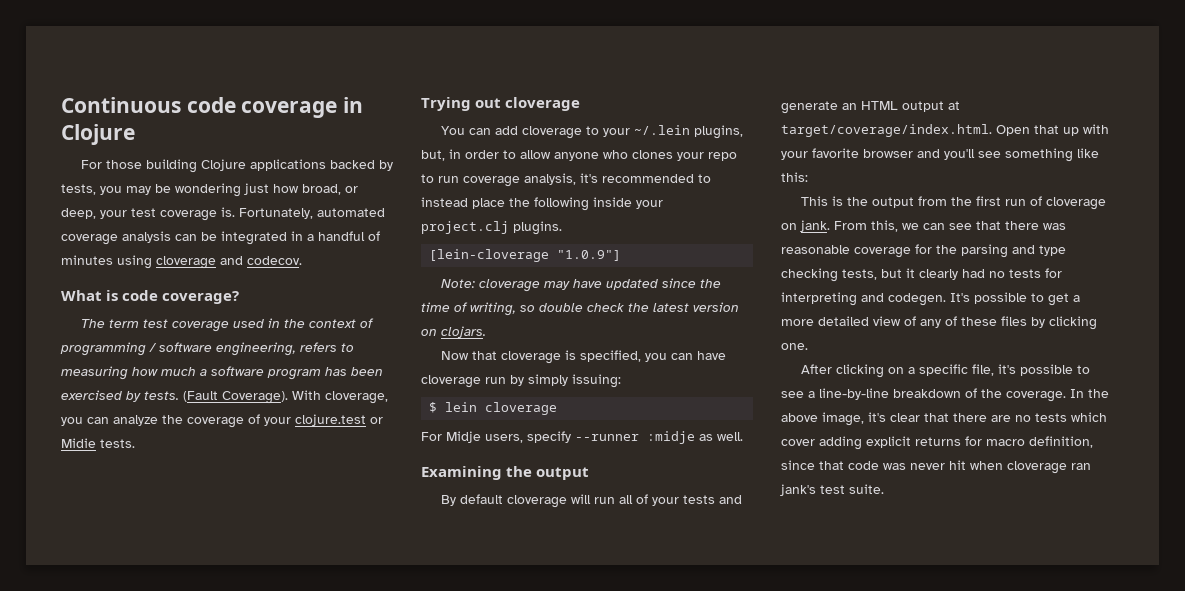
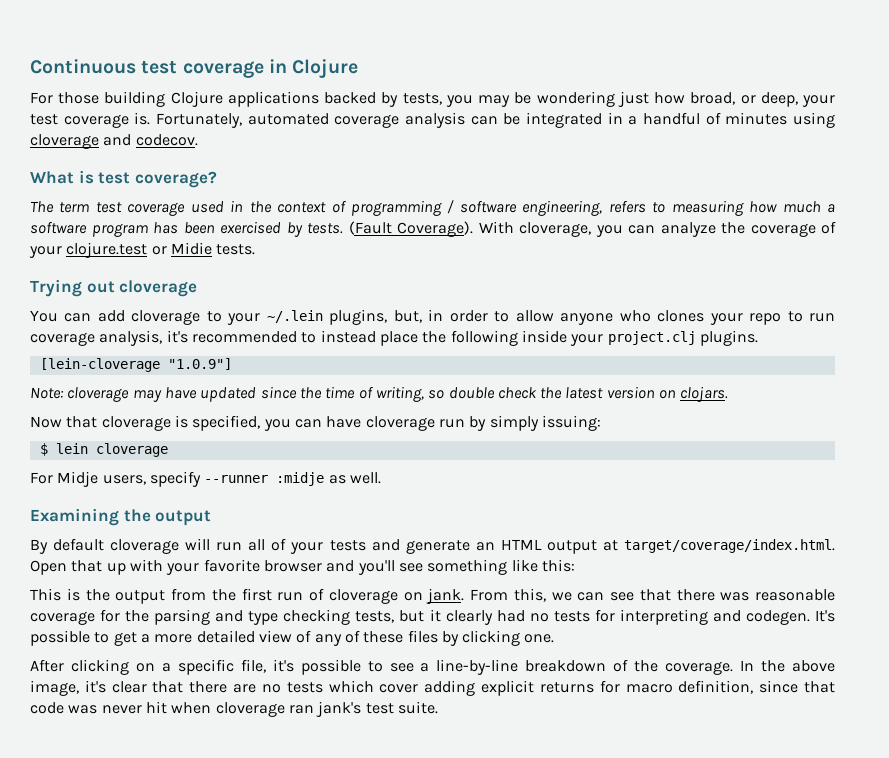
[186,97,236,113] code -> [141,61,178,74] test
[122,290,159,301] code -> [98,172,131,184] test

